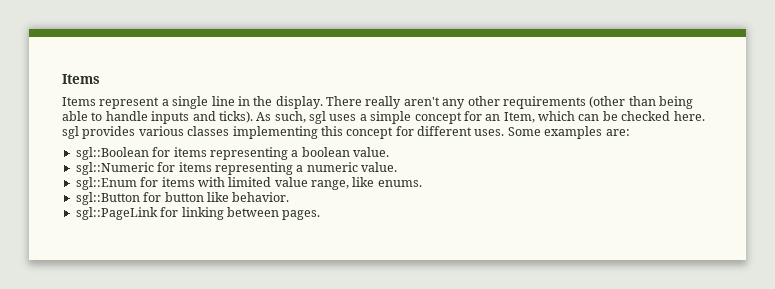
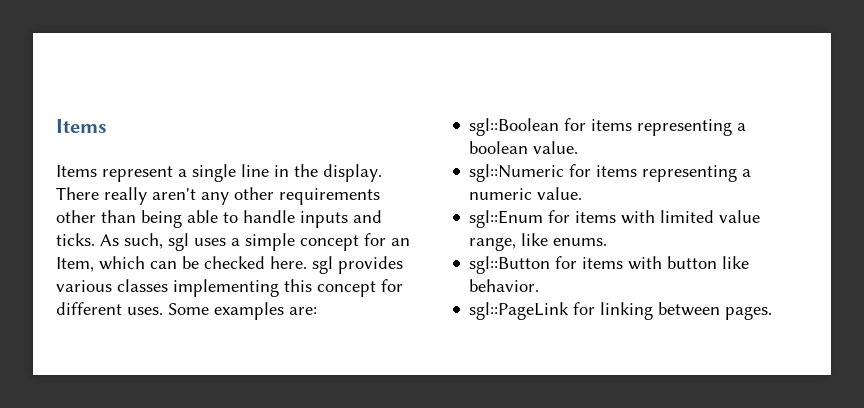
[589,96,626,108] (other -> [56,210,96,223] other
[218,111,253,123] ticks). -> [56,233,95,246] ticks.
(162, 197) none -> [582,256,663,270] items with

